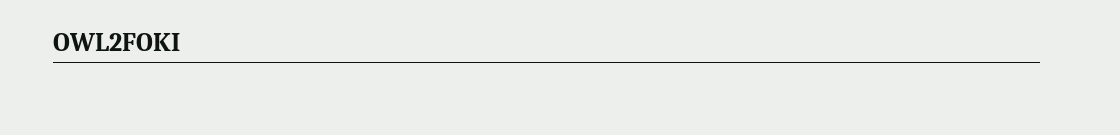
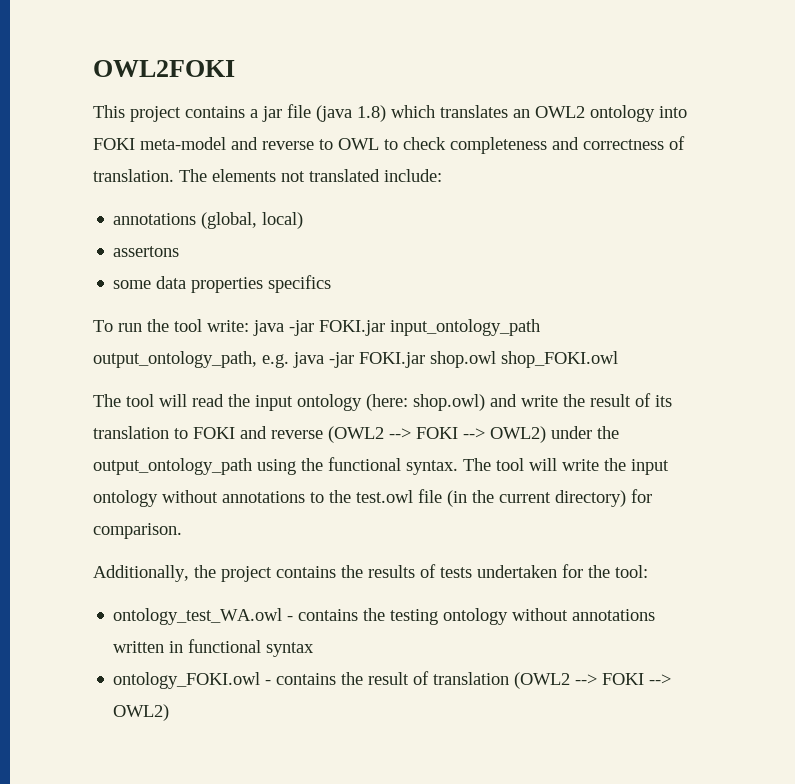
(180, 42) none -> [93,104,687,122] [93,136,685,154] [93,169,442,182] [113,212,304,229] [113,246,180,257] [113,275,332,293] [93,319,540,336] [93,351,618,368] [93,393,672,411] [93,426,619,443] [93,457,669,475] [93,489,652,507] [93,523,182,539] [93,564,648,582] [113,608,656,625] [113,639,315,657] [113,671,672,689] [113,704,170,721] // This project contains a jar file (java 1.8) which translates an OWL2 ontology into FOKI meta-model and reverse to OWL to check completeness and correctness of translation. The elements not translated include: // annotations (global, local) // assertons // some data properties specifics // To run the tool write: java -jar FOKI.jar input_ontology_path output_ontology_path, e.g. java -jar FOKI.jar shop.owl shop_FOKI.owl // The tool will read the input ontology (here: shop.owl) and write the result of its translation to FOKI and reverse (OWL2 --> FOKI --> OWL2) under the output_ontology_path using the functional syntax. The tool will write the input ontology without annotations to the test.owl file (in the current directory) for comparison. // Additionally, the project contains the results of tests undertaken for the tool: // ontology_test_WA.owl - contains the testing ontology without annotations written in functional syntax // ontology_FOKI.owl - contains the result of translation (OWL2 --> FOKI --> OWL2)

